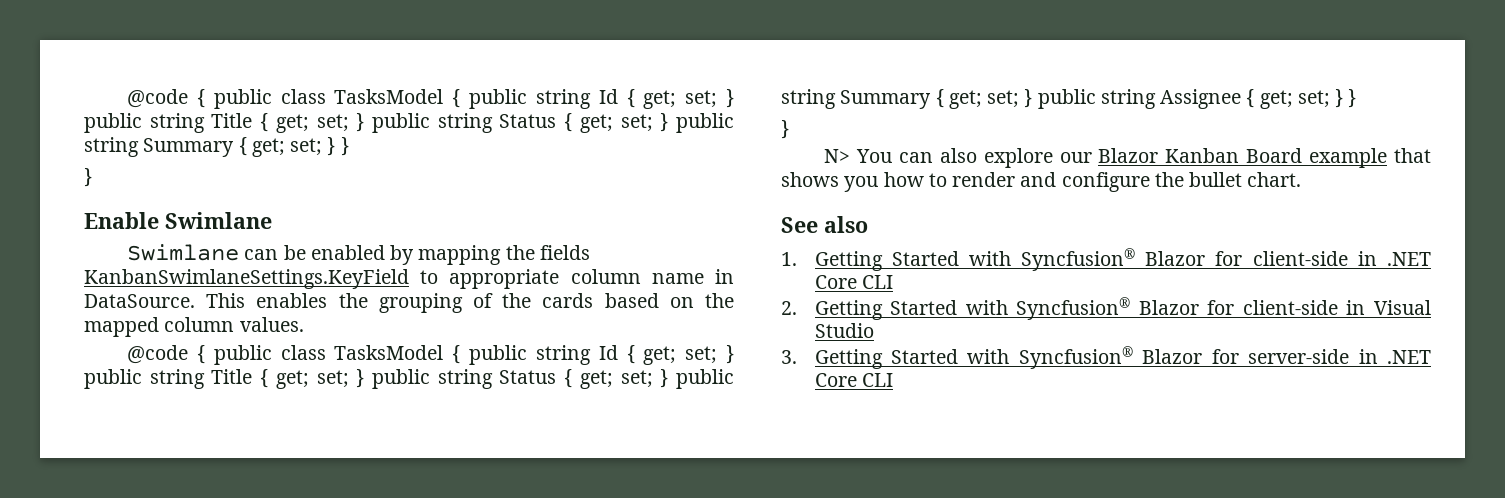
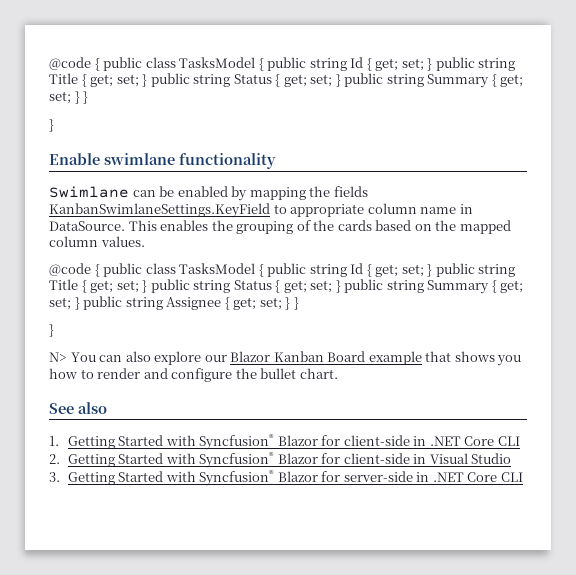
[165,212,272,229] Swimlane -> [104,153,276,169] swimlane functionality

